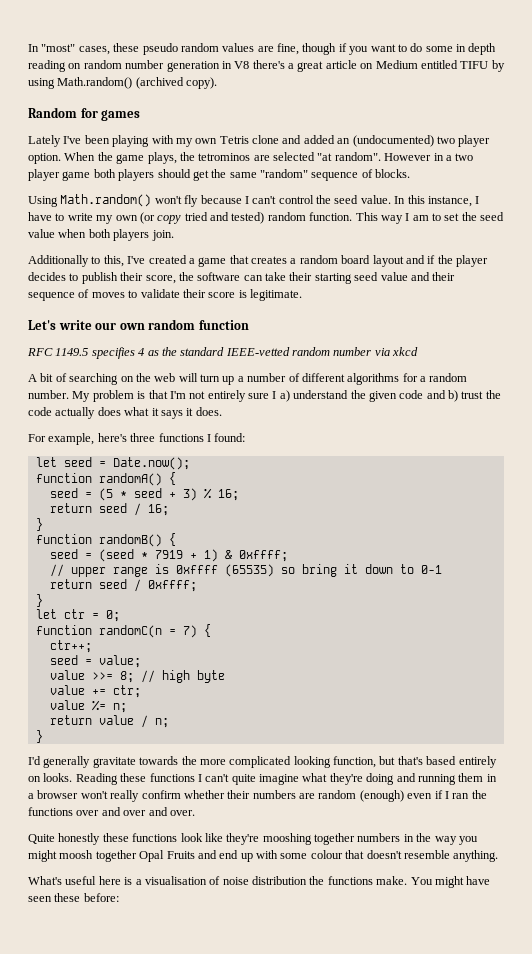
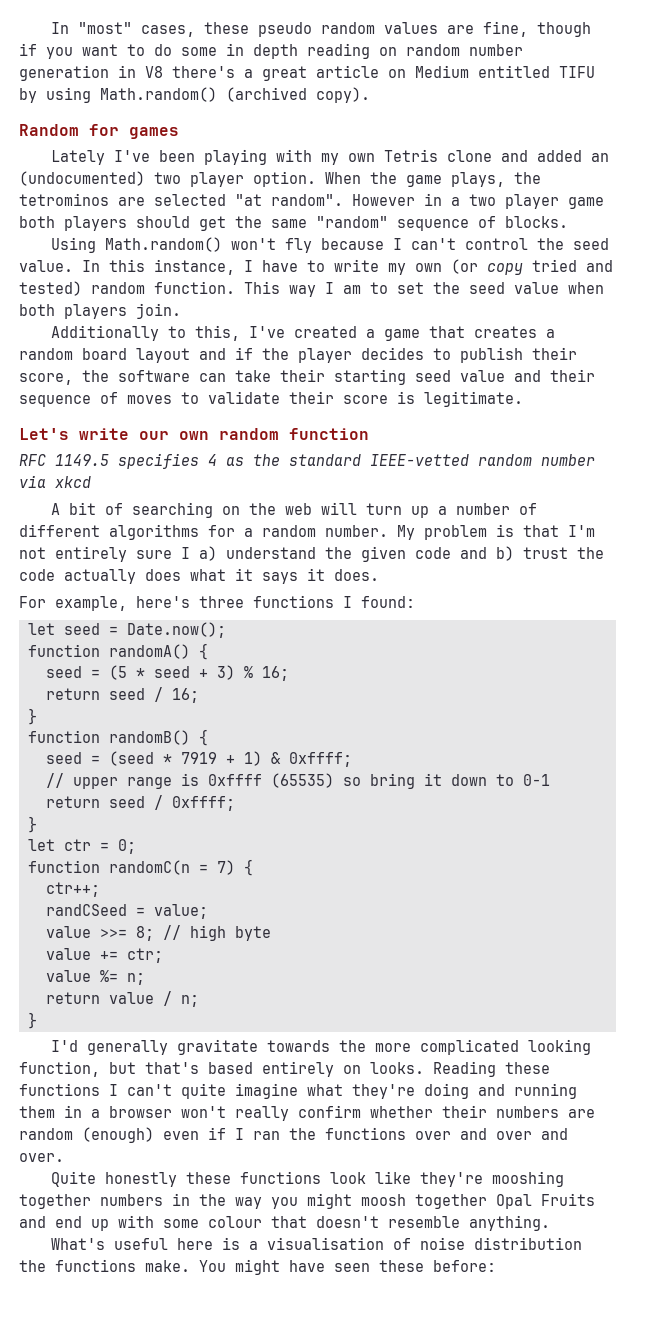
[49,655,78,665] seed -> [45,904,127,916] randCSeed

